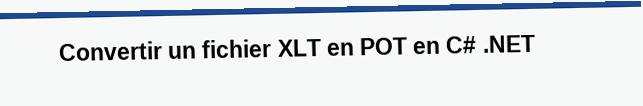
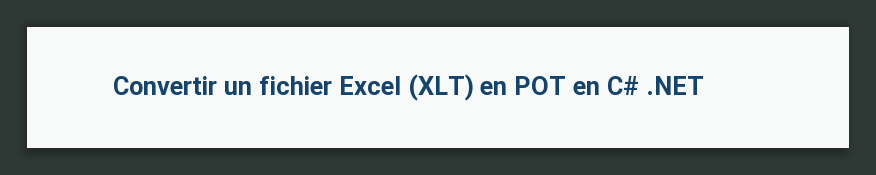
[276,39,322,57] XLT -> [338,74,474,101] Excel (XLT)

